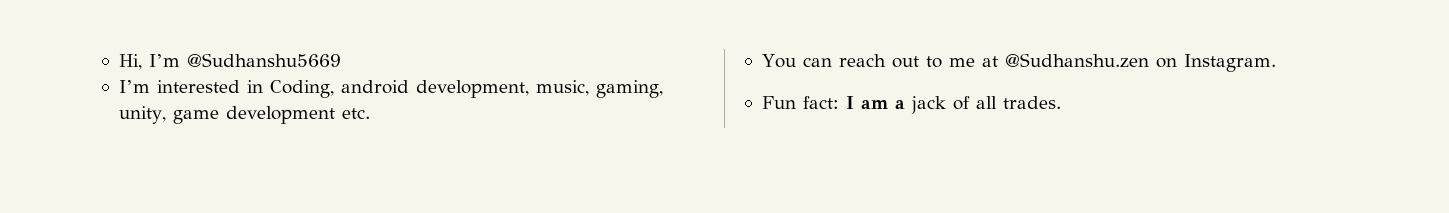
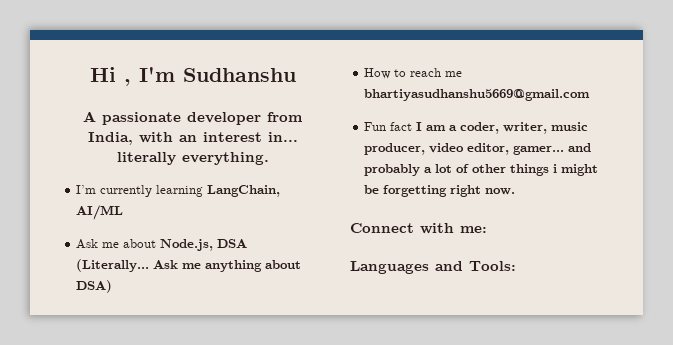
[118,53,341,70] [118,80,663,98] [118,106,370,124] [761,53,1276,72] Hi, I’m @Sudhanshu5669 // I’m interested in Coding, android development, music, gaming, unity, game development etc. // You can reach out to me at @Sudhanshu.zen on Instagram. -> [89,67,296,86] [83,111,303,125] [87,132,298,145] [116,152,269,165] [76,185,281,197] [76,205,124,220] [76,239,248,251] [76,259,302,272] [76,280,113,293] [364,68,463,79] [364,89,591,101] Hi , I'm Sudhanshu // A passionate developer from India, with an interest in... literally everything. // I’m currently learning LangChain, AI/ML // Ask me about Node.js, DSA (Literally... Ask me anything about DSA) // How to reach me bhartiyasudhanshu5669@gmail.com
[802,96,839,109] fact: -> [390,122,413,131] fact
[910,96,1061,114] jack of all trades. -> [460,122,589,134] [364,143,592,155] [364,164,599,176] [364,185,516,197] [350,223,487,234] [350,261,516,274] coder, writer, music producer, video editor, gamer... and probably a lot of other things i might be forgetting right now. // Connect with me: // Languages and Tools:

